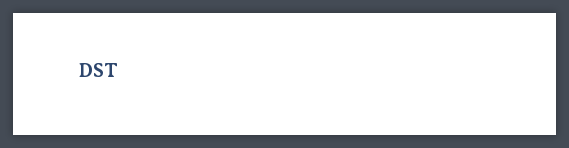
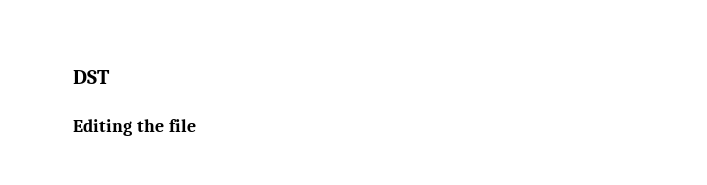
(118, 70) none -> [73,119,196,136] // Editing the file

